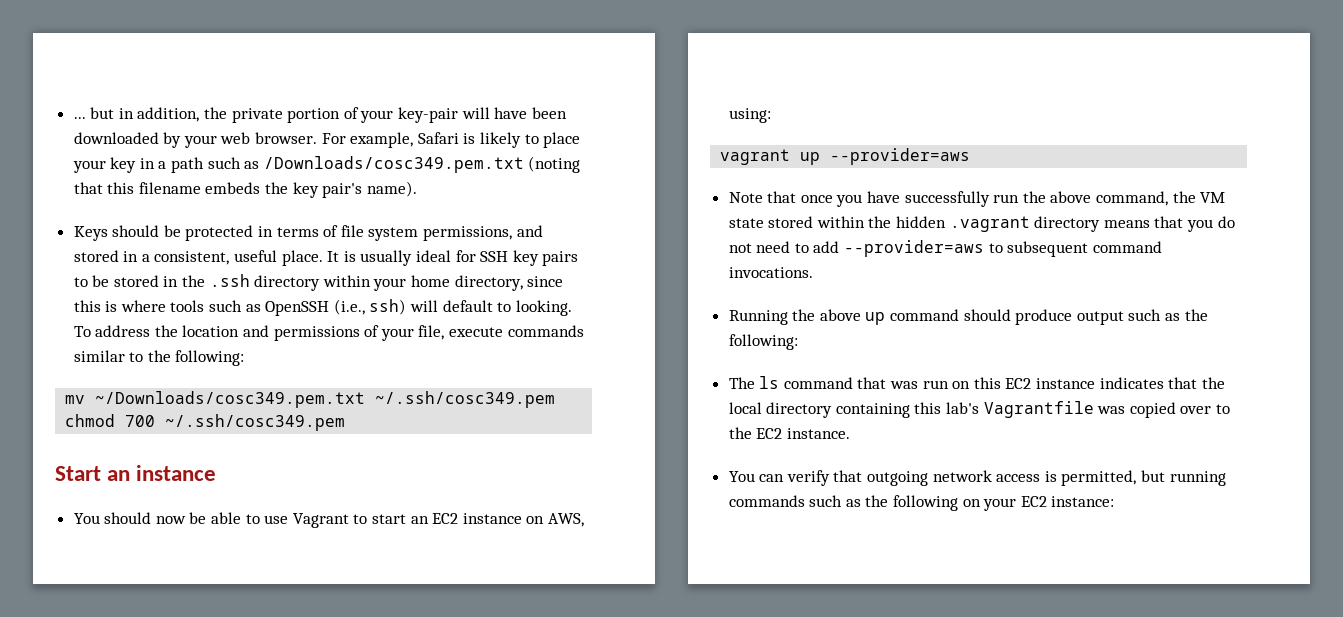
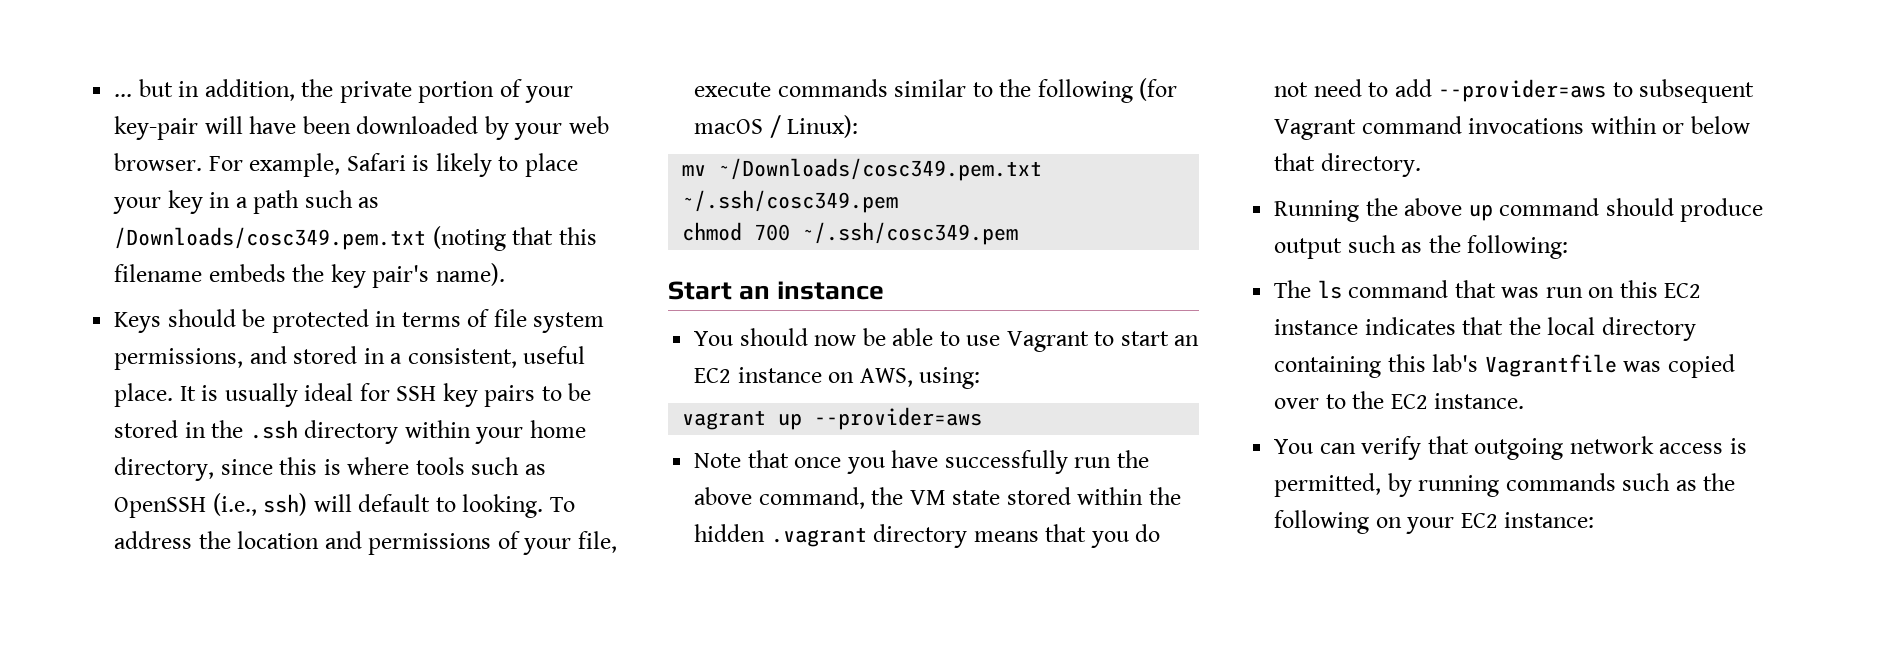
[175,350,245,366] following: -> [1037,78,1178,103] [694,115,859,138] following (for macOS / Linux):
[1092,241,1162,253] [728,267,813,278] command invocations. -> [1274,116,1750,140] [1274,153,1421,177] Vagrant command invocations within or below that directory.
[1141,470,1166,482] but -> [1387,473,1412,497] by

